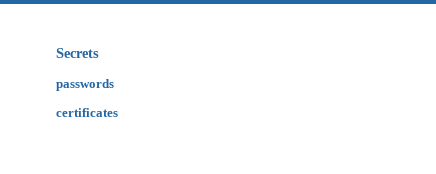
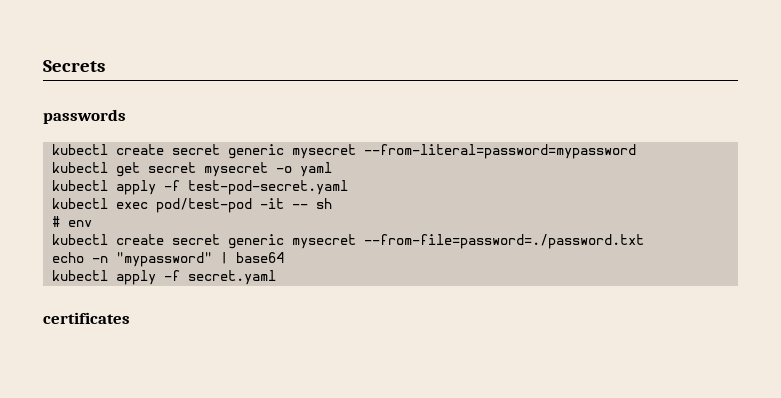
(114, 85) none -> [52,144,636,159] [52,162,332,177] [52,180,348,195] [52,198,332,213] [52,216,92,227] [52,234,644,249] [52,252,284,267] [52,270,276,285] // kubectl create secret generic mysecret --from-literal=password=mypassword // kubectl get secret mysecret -o yaml // kubectl apply -f test-pod-secret.yaml // kubectl exec pod/test-pod -it -- sh // # env // kubectl create secret generic mysecret --from-file=password=./password.txt // echo -n "mypassword" | base64 // kubectl apply -f secret.yaml

